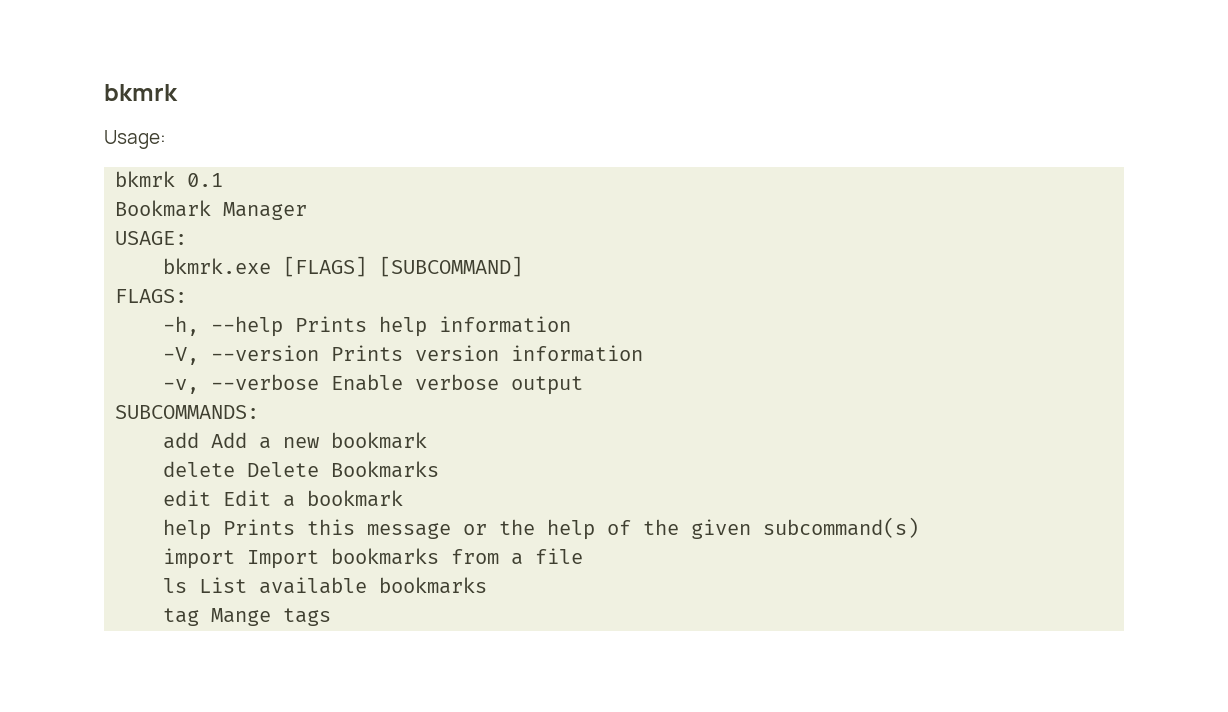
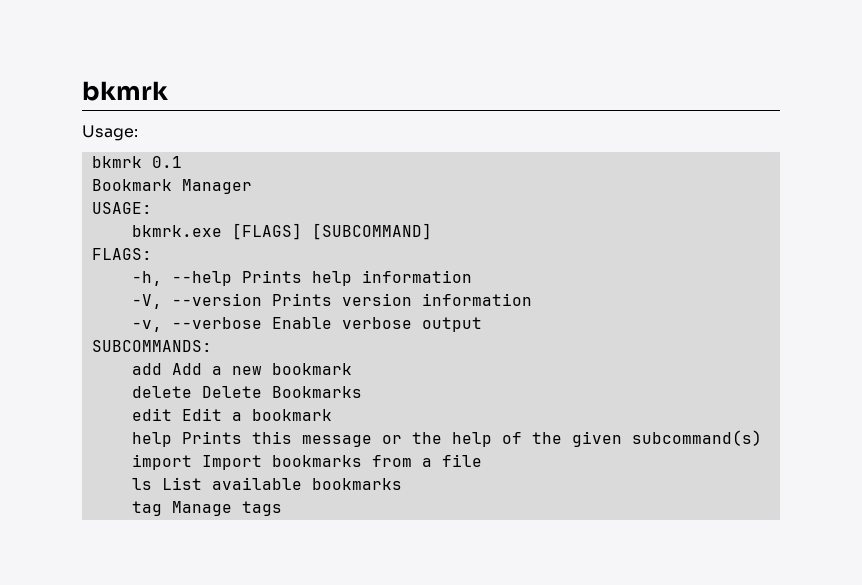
[211,608,272,626] Mange -> [171,501,232,516] Manage

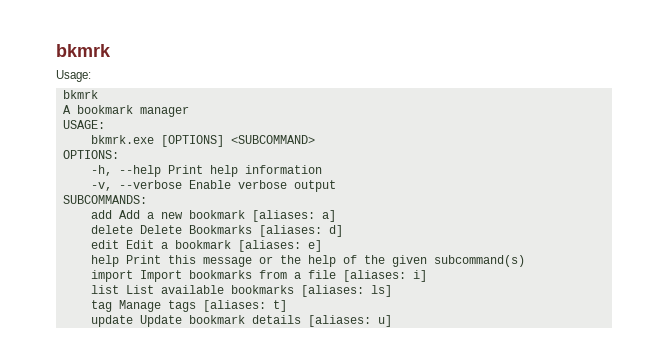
[151,156,182,168] [91,179,252,194] 0.1 // Bookmark Manager -> [62,105,189,117] // A bookmark manager
[231,223,432,240] [91,248,152,260] [FLAGS] [SUBCOMMAND] // FLAGS: -> [160,135,315,147] [62,150,119,159] [OPTIONS] <SUBCOMMAND> // OPTIONS:
[241,270,302,283] Prints -> [167,165,203,174] Print
[131,293,532,309] // -V, --version Prints version information -> (322, 169) none
(352, 369) none -> [251,210,336,222] [aliases: a]
(362, 392) none -> [258,225,343,237] [aliases: d]
[131,431,242,447] // help Prints -> [237,240,322,252] [90,255,161,267] [aliases: e] // help Print
[131,478,152,490] // ls -> [342,270,427,282] [90,285,119,294] [aliases: i] // list
(402, 484) none -> [300,285,392,297] [aliases: ls]
(282, 508) none -> [202,300,287,312] [90,315,392,327] [aliases: t] // update Update bookmark details [aliases: u]

